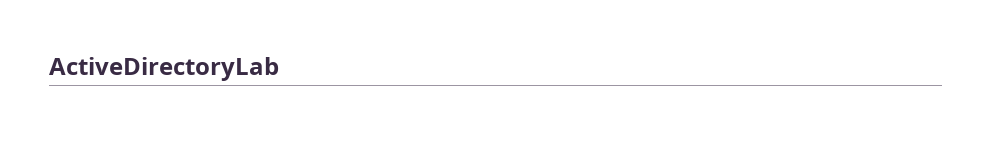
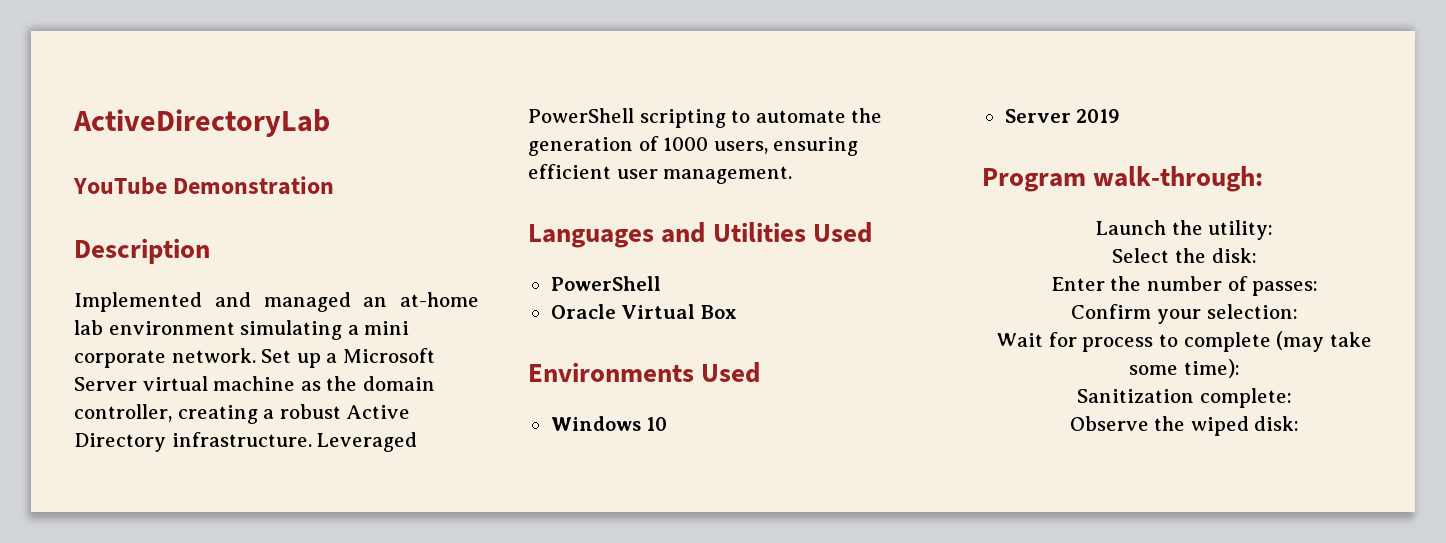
(279, 69) none -> [73,176,335,195] [74,238,210,264] [74,292,479,312] [74,320,410,340] [74,348,435,368] [74,376,435,391] [74,404,411,424] [74,432,418,452] [528,108,883,128] [528,136,859,156] [528,164,793,184] [528,222,872,248] [550,276,661,291] [550,304,737,319] [528,362,761,383] [550,416,668,431] [1004,109,1121,123] [982,166,1264,192] [1095,220,1274,240] [1112,248,1257,263] [1050,276,1319,296] [1071,304,1298,324] [997,331,1372,352] [1129,359,1240,378] [1077,388,1292,408] [1069,416,1300,436] // YouTube Demonstration // Description // Implemented and managed an at-home lab environment simulating a mini corporate network. Set up a Microsoft Server virtual machine as the domain controller, creating a robust Active Directory infrastructure. Leveraged PowerShell scripting to automate the generation of 1000 users, ensuring efficient user management. // Languages and Utilities Used // PowerShell // Oracle Virtual Box // Environments Used // Windows 10 // Server 2019 // Program walk-through: // Launch the utility: // Select the disk: // Enter the number of passes: // Confirm your selection: // Wait for process to complete (may take some time): // Sanitization complete: // Observe the wiped disk:

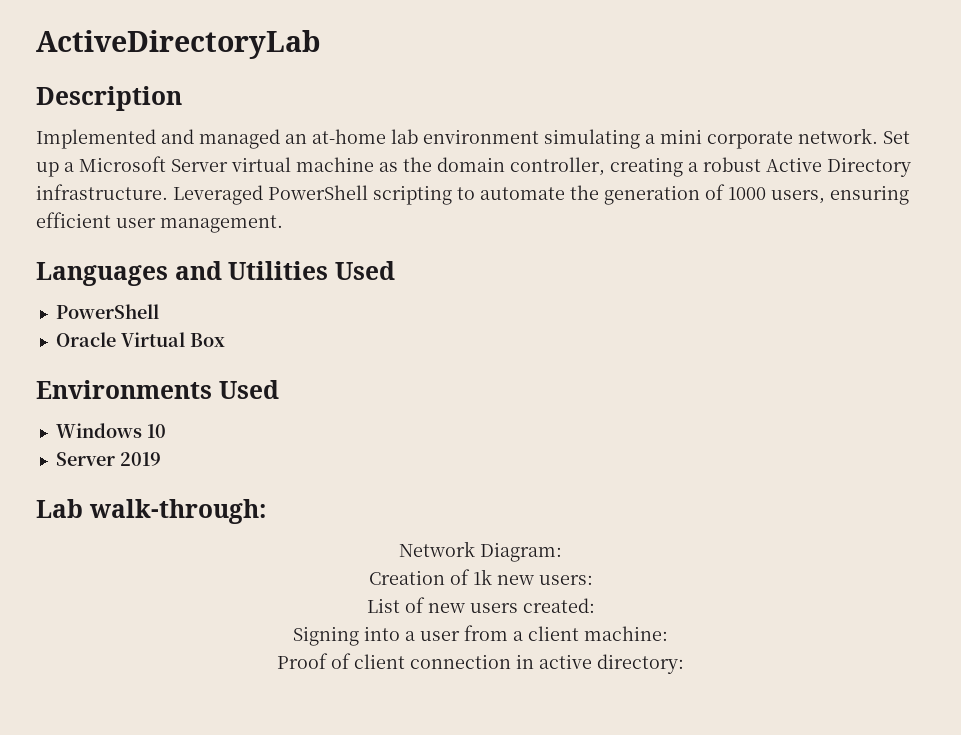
[73,176,335,195] // YouTube Demonstration -> (321, 44) none
[982,168,1086,192] Program -> [36,499,83,518] Lab
[1095,220,1274,240] [1112,248,1257,263] [1050,276,1319,296] [1071,304,1298,324] [997,331,1372,352] [1129,359,1240,378] [1077,388,1292,408] [1069,416,1300,436] Launch the utility: // Select the disk: // Enter the number of passes: // Confirm your selection: // Wait for process to complete (may take some time): // Sanitization complete: // Observe the wiped disk: -> [399,541,562,562] [368,569,593,585] [366,597,595,613] [293,625,668,646] [277,653,684,674] Network Diagram: // Creation of 1k new users: // List of new users created: // Signing into a user from a client machine: // Proof of client connection in active directory:

